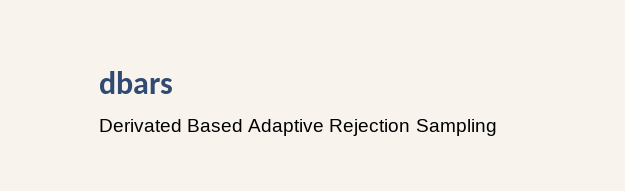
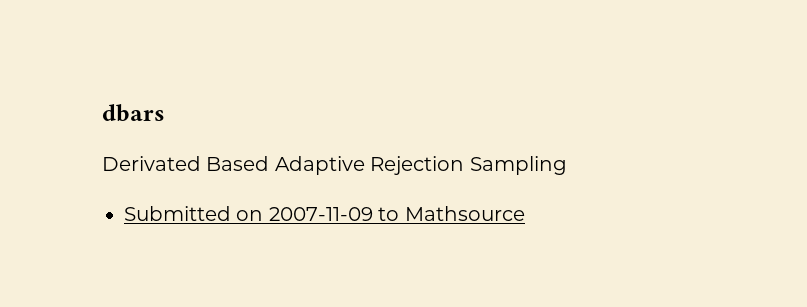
(497, 127) none -> [124,206,525,221] // Submitted on 2007-11-09 to Mathsource

